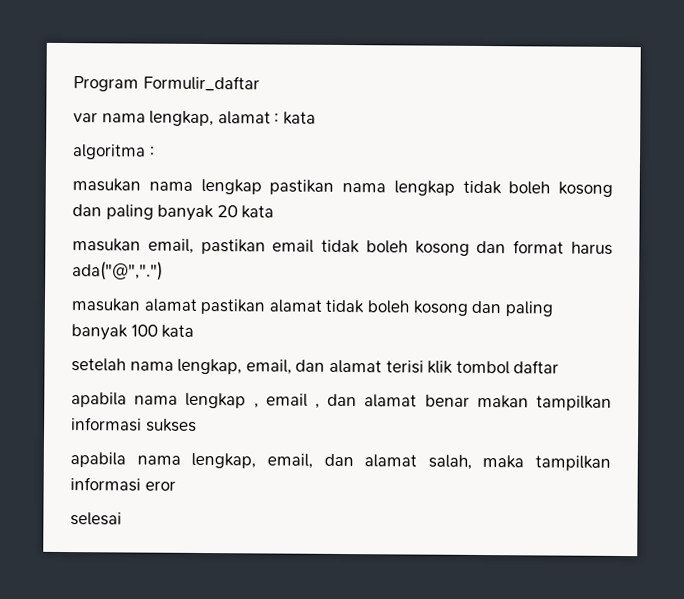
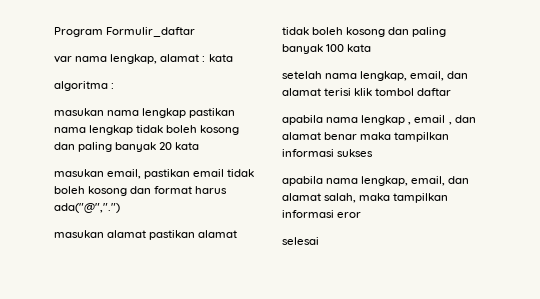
[476,394,529,409] makan -> [360,132,392,140] maka

